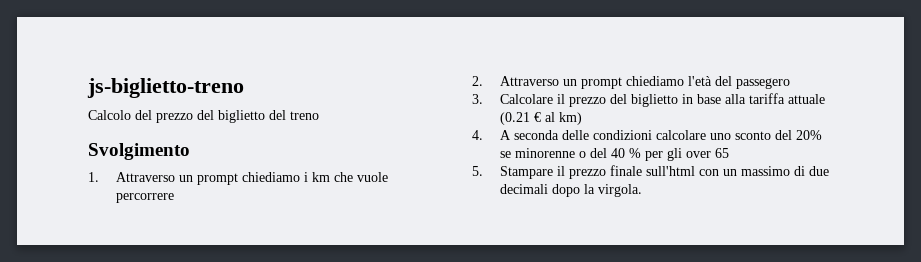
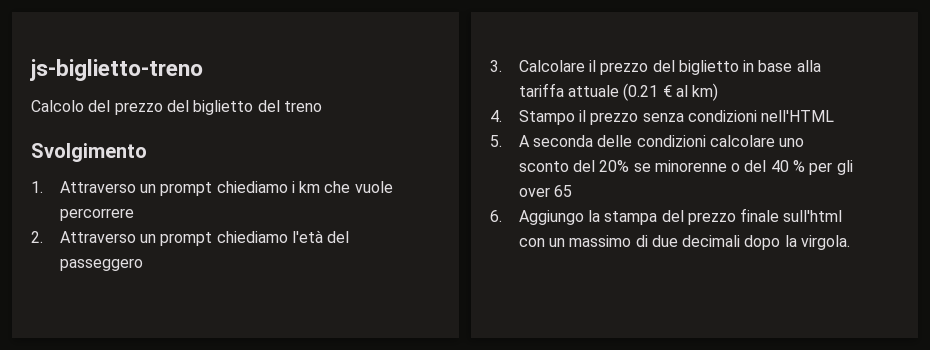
[735,78,790,89] passegero -> [59,258,143,271] passeggero
(483, 135) none -> [518,110,835,125] [490,135,502,147] Stampo il prezzo senza condizioni nell'HTML // 5.
[472,166,565,179] 5. Stampare il -> [490,210,684,225] 6. Aggiungo la stampa del

